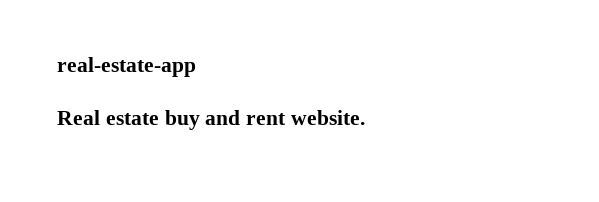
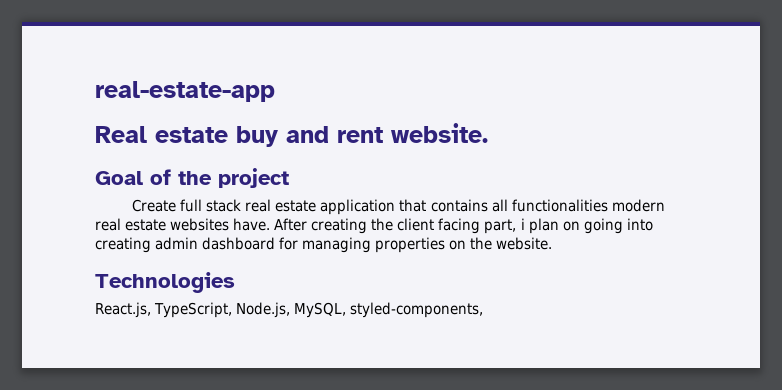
(366, 117) none -> [95,168,289,188] [132,199,665,215] [95,218,653,234] [95,237,553,253] [95,272,235,293] [95,302,484,318] // Goal of the project // Create full stack real estate application that contains all functionalities modern real estate websites have. After creating the client facing part, i plan on going into creating admin dashboard for managing properties on the website. // Technologies // React.js, TypeScript, Node.js, MySQL, styled-components,

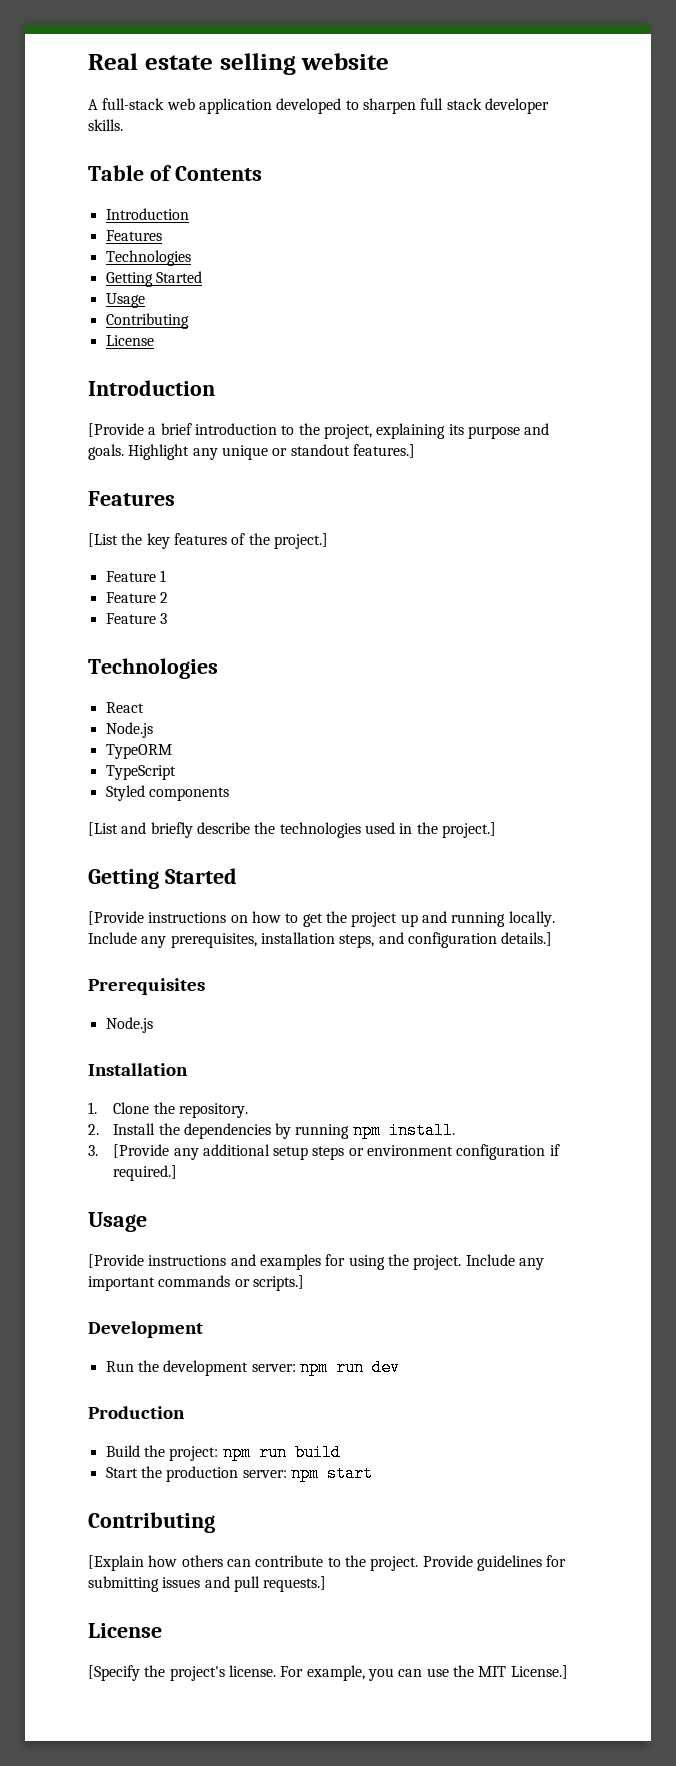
[95,81,275,102] real-estate-app // -> (88, 61) none
[236,123,488,147] [95,168,289,188] [132,199,665,215] [95,218,653,234] [95,237,553,253] [95,272,235,293] [95,302,484,318] buy and rent website. // Goal of the project // Create full stack real estate application that contains all functionalities modern real estate websites have. After creating the client facing part, i plan on going into creating admin dashboard for managing properties on the website. // Technologies // React.js, TypeScript, Node.js, MySQL, styled-components, -> [219,53,390,75] [88,98,549,114] [88,119,123,131] [88,165,262,181] [105,208,189,220] [105,230,162,241] [105,250,191,266] [105,271,202,287] [105,293,145,308] [105,313,189,329] [105,335,154,346] [88,380,215,396] [88,423,550,439] [88,444,415,460] [88,491,175,506] [88,533,328,549] [105,570,166,582] [105,592,168,603] [105,613,167,624] [88,658,218,679] [105,702,144,713] [105,722,153,738] [105,744,172,759] [105,765,176,780] [105,785,229,801] [88,822,496,838] [88,868,237,889] [88,911,555,927] [88,932,553,948] [88,978,205,995] [105,1017,153,1033] [88,1063,188,1076] [88,1102,248,1118] [88,1122,455,1139] [88,1144,560,1160] [113,1165,178,1181] [88,1212,147,1232] [88,1254,544,1270] [88,1275,304,1291] [88,1321,203,1338] [105,1359,400,1376] [88,1406,185,1419] [105,1444,341,1461] [105,1465,373,1482] [88,1512,215,1533] [88,1555,567,1571] [88,1576,327,1592] [88,1623,162,1638] [88,1665,568,1681] selling website // A full-stack web application developed to sharpen full stack developer skills. // Table of Contents // Introduction // Features // Technologies // Getting Started // Usage // Contributing // License // Introduction // [Provide a brief introduction to the project, explaining its purpose and goals. Highlight any unique or standout features.] // Features // [List the key features of the project.] // Feature 1 // Feature 2 // Feature 3 // Technologies // React // Node.js // TypeORM // TypeScript // Styled components // [List and briefly describe the technologies used in the project.] // Getting Started // [Provide instructions on how to get the project up and running locally. Include any prerequisites, installation steps, and configuration details.] // Prerequisites // Node.js // Installation // 1. Clone the repository. // 2. Install the dependencies by running npm install. // 3. [Provide any additional setup steps or environment configuration if required.] // Usage // [Provide instructions and examples for using the project. Include any important commands or scripts.] // Development // Run the development server: npm run dev // Production // Build the project: npm run build // Start the production server: npm start // Contributing // [Explain how others can contribute to the project. Provide guidelines for submitting issues and pull requests.] // License // [Specify the project's license. For example, you can use the MIT License.]

